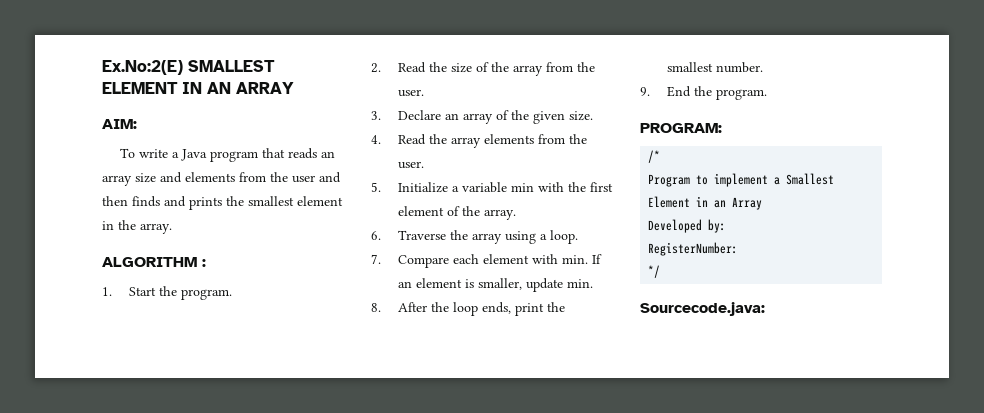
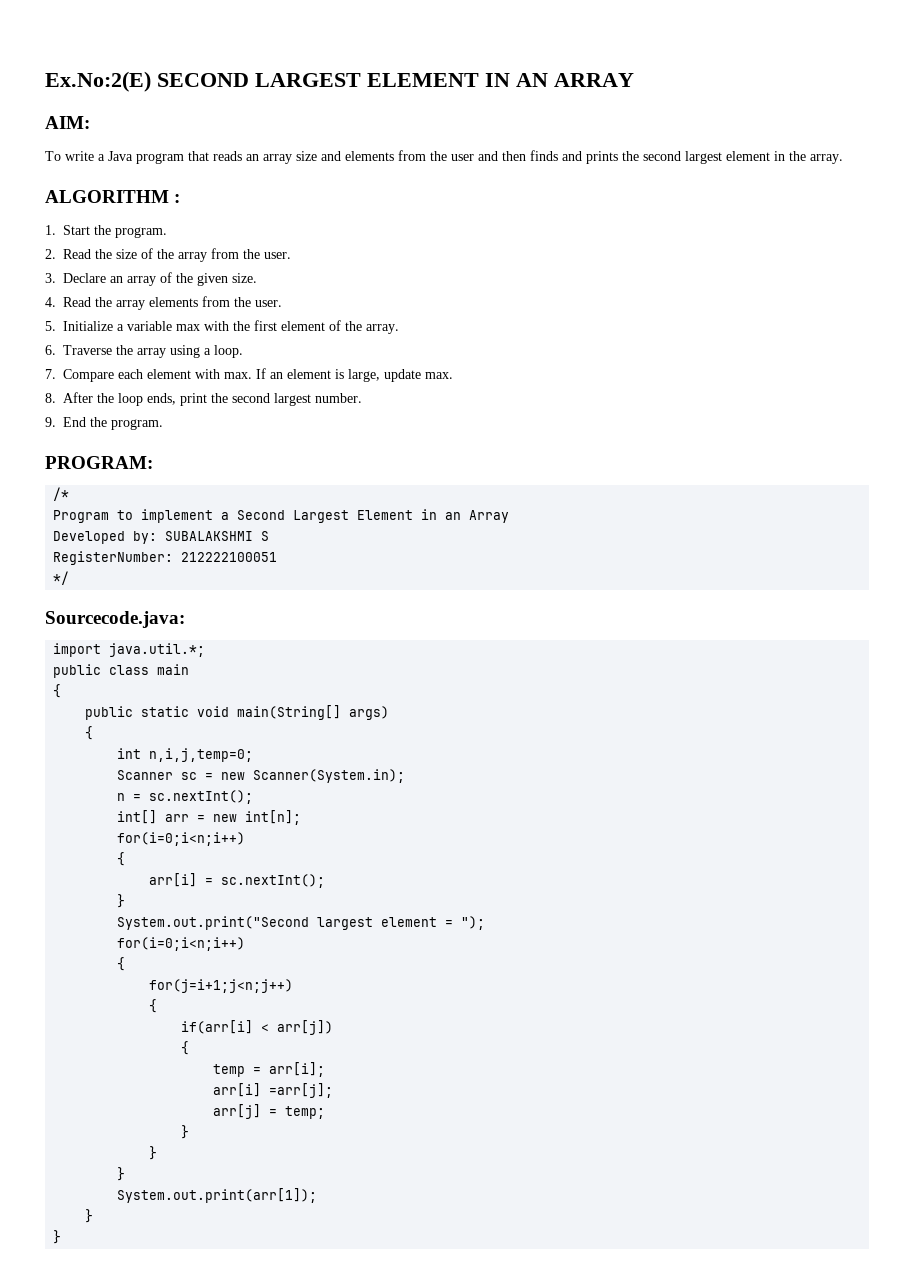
[188,60,275,72] SMALLEST -> [157,73,361,87] SECOND LARGEST
[248,196,294,206] smallest -> [643,151,722,164] second largest
[511,183,535,192] min -> [176,324,201,331] max
[562,255,589,264] min. -> [224,372,253,379] max.
[478,278,594,292] smaller, update min. -> [348,369,454,382] large, update max.
[667,62,714,72] smallest -> [232,393,312,406] second largest
[786,173,835,185] Smallest -> [237,510,350,523] Second Largest
(727, 226) none -> [165,531,270,541] SUBALAKSHMI S
(739, 249) none -> [181,552,278,562] 212222100051
(765, 309) none -> [53,643,206,657] [53,664,190,678] [53,684,62,698] [85,705,390,720] [85,726,94,740] [117,748,254,762] [117,769,406,783] [117,790,254,804] [117,810,302,825] [117,832,246,846] [117,852,126,866] [149,873,326,888] [117,894,126,908] [117,916,486,930] [117,937,246,951] [117,957,126,971] [149,979,294,993] [149,999,158,1013] [181,1020,334,1035] [181,1041,190,1055] [213,1062,326,1077] [213,1083,334,1098] [213,1104,326,1119] [181,1125,190,1139] [149,1146,158,1160] [117,1167,126,1181] [117,1188,318,1203] [85,1209,94,1223] [53,1230,62,1244] // import java.util.*; // public class main // { // public static void main(String[] args) // { // int n,i,j,temp=0; // Scanner sc = new Scanner(System.in); // n = sc.nextInt(); // int[] arr = new int[n]; // for(i=0;i<n;i++) // { // arr[i] = sc.nextInt(); // } // System.out.print("Second largest element = "); // for(i=0;i<n;i++) // { // for(j=i+1;j<n;j++) // { // if(arr[i] < arr[j]) // { // temp = arr[i]; // arr[i] =arr[j]; // arr[j] = temp; // } // } // } // System.out.print(arr[1]); // } // }

